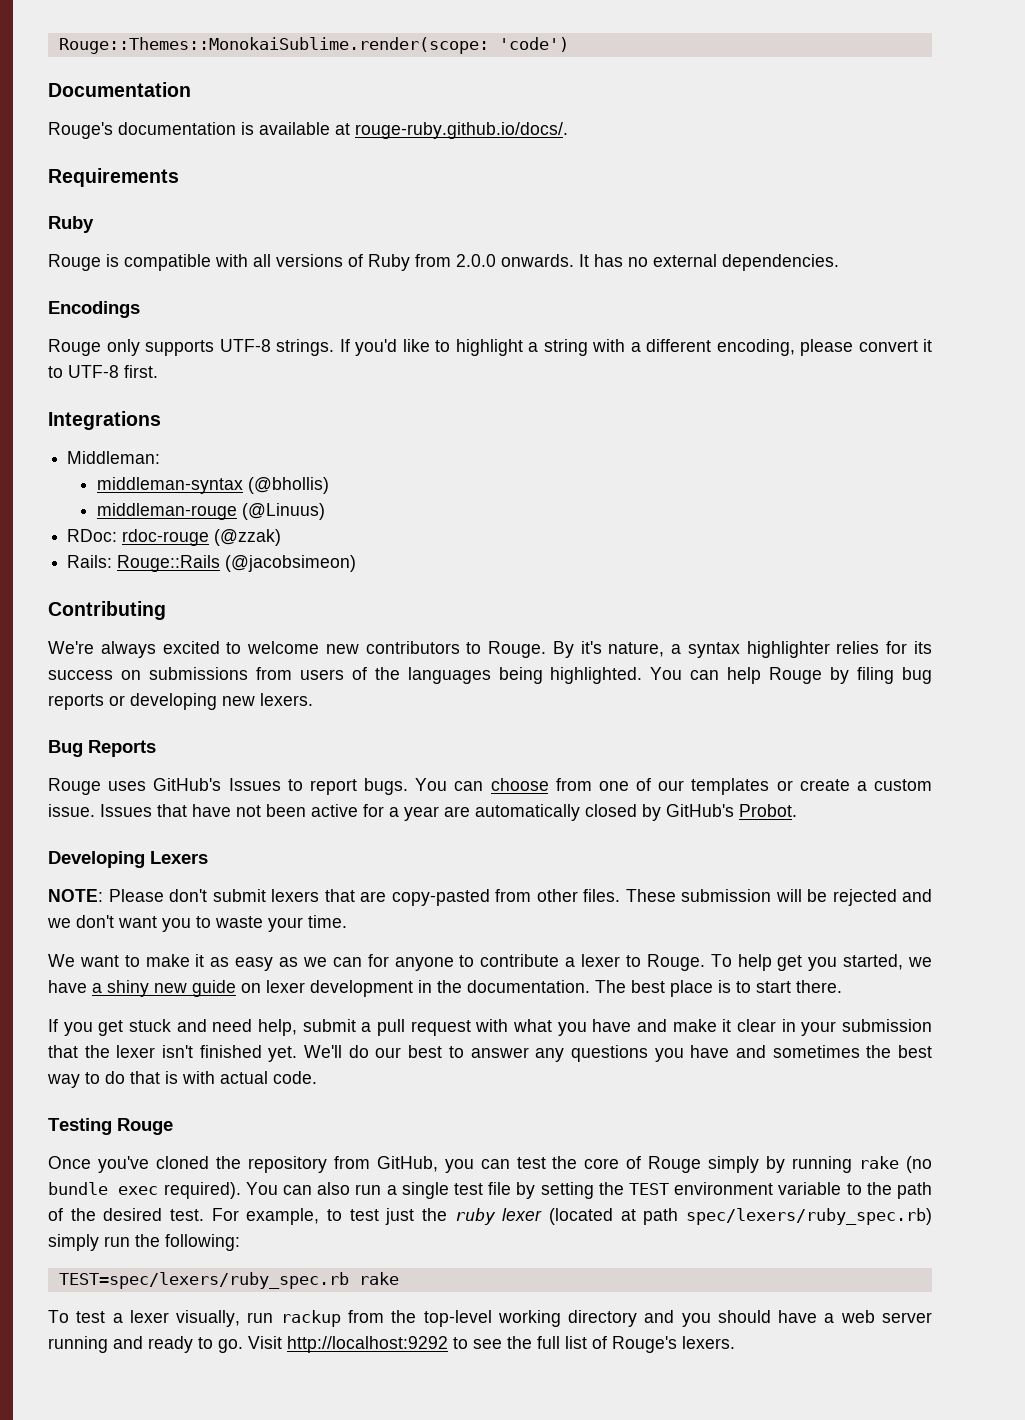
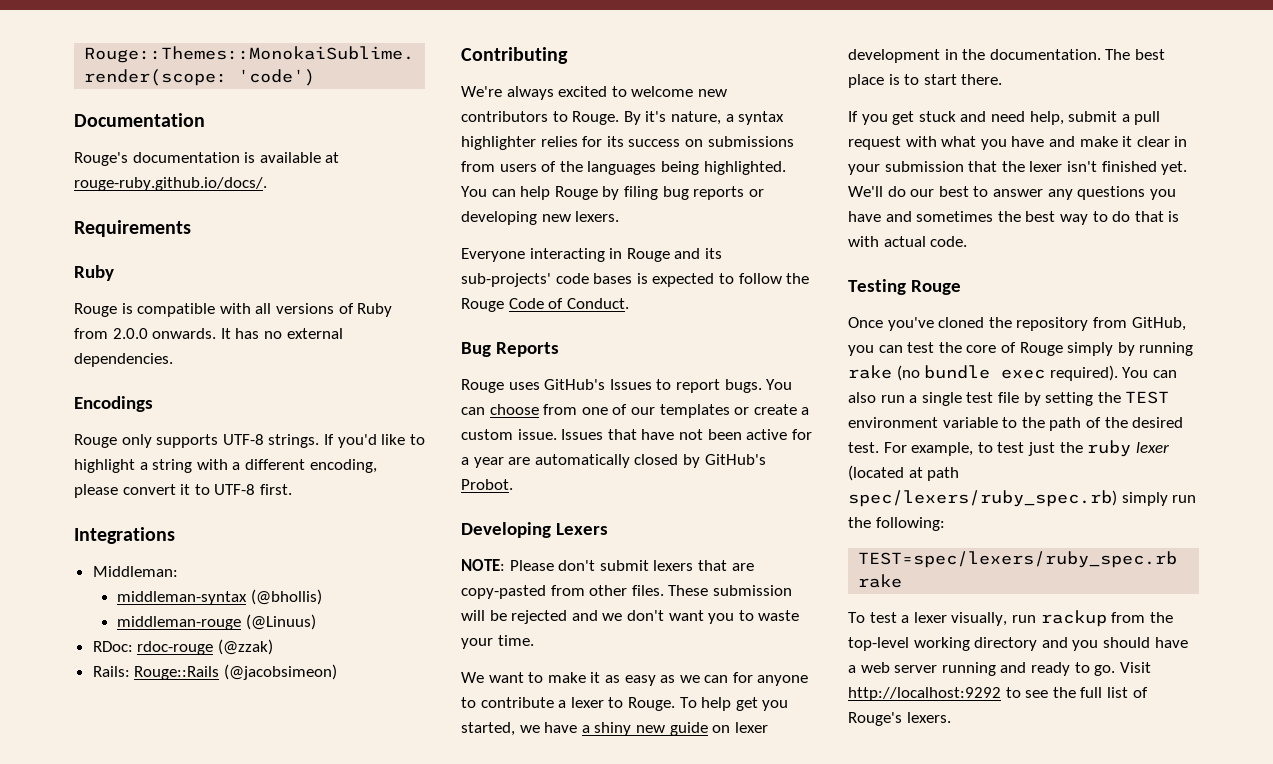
(313, 699) none -> [461,248,722,262] [461,273,810,287] [461,298,629,312] // Everyone interacting in Rouge and its sub-projects' code bases is expected to follow the Rouge Code of Conduct.

